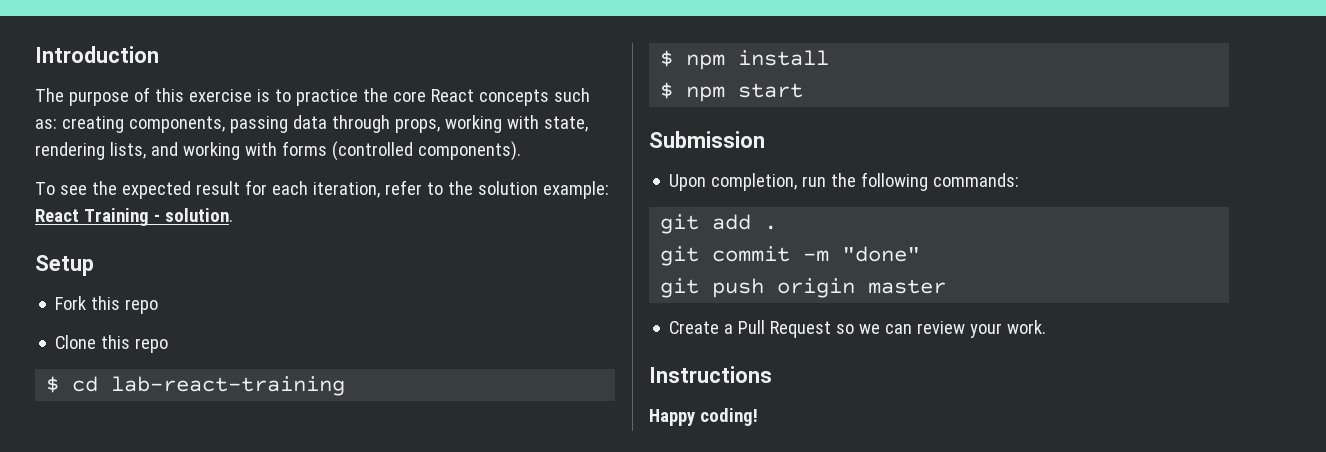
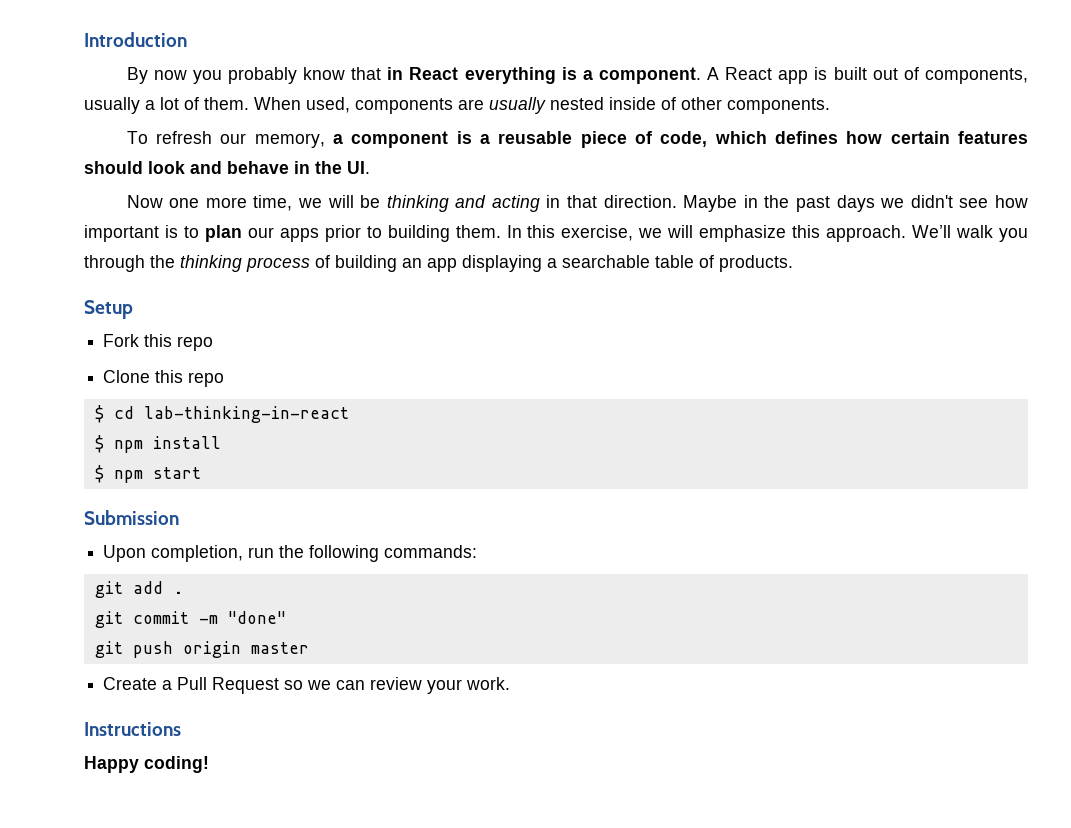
[35,87,590,106] [35,115,588,133] [35,141,521,161] [35,180,609,199] [35,208,233,226] The purpose of this exercise is to practice the core React concepts such as: creating components, passing data through props, working with state, rendering lists, and working with forms (controlled components). // To see the expected result for each iteration, refer to the solution example: React Training - solution. -> [126,67,1028,84] [84,97,830,114] [126,131,1029,148] [84,161,370,174] [126,195,1029,212] [84,225,1029,242] [84,255,793,272] By now you probably know that in React everything is a component. A React app is built out of components, usually a lot of them. When used, components are usually nested inside of other components. // To refresh our memory, a component is a reusable piece of code, which defines how certain features should look and behave in the UI. // Now one more time, we will be thinking and acting in that direction. Maybe in the past days we didn't see how important is to plan our apps prior to building them. In this exercise, we will emphasize this approach. We’ll walk you through the thinking process of building an app displaying a searchable table of products.
[111,376,346,396] lab-react-training -> [143,406,349,423] lab-thinking-in-react

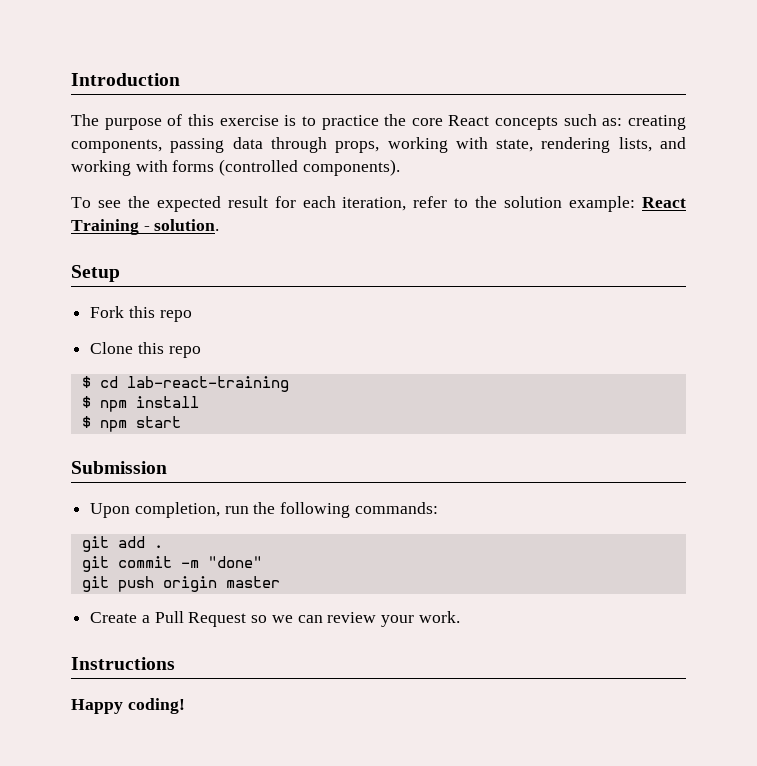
[126,67,1028,84] [84,97,830,114] [126,131,1029,148] [84,161,370,174] [126,195,1029,212] [84,225,1029,242] [84,255,793,272] By now you probably know that in React everything is a component. A React app is built out of components, usually a lot of them. When used, components are usually nested inside of other components. // To refresh our memory, a component is a reusable piece of code, which defines how certain features should look and behave in the UI. // Now one more time, we will be thinking and acting in that direction. Maybe in the past days we didn't see how important is to plan our apps prior to building them. In this exercise, we will emphasize this approach. We’ll walk you through the thinking process of building an app displaying a searchable table of products. -> [71,114,686,130] [71,137,686,153] [71,159,400,176] [71,196,686,212] [71,219,220,235] The purpose of this exercise is to practice the core React concepts such as: creating components, passing data through props, working with state, rendering lists, and working with forms (controlled components). // To see the expected result for each iteration, refer to the solution example: React Training - solution.
[143,406,349,423] lab-thinking-in-react -> [126,376,289,392] lab-react-training

